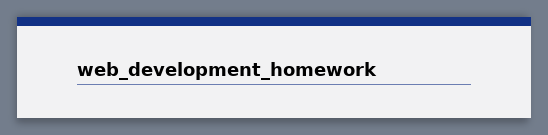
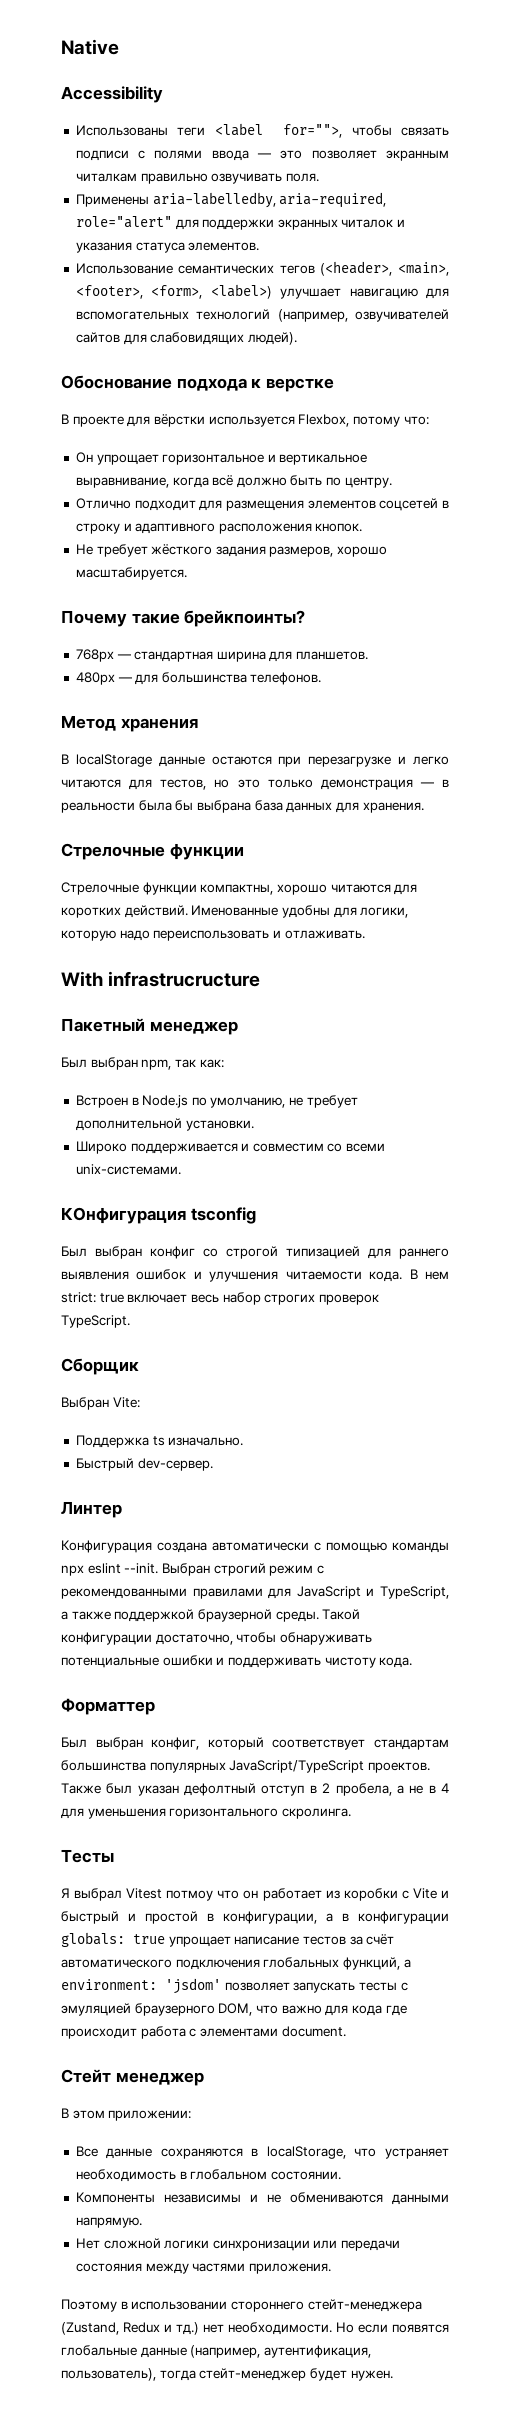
[77,62,377,80] web_development_homework -> [61,39,119,55] [61,86,163,103] [75,123,449,138] [75,150,449,161] [75,173,319,184] [75,192,387,208] [75,216,406,230] [75,242,260,253] [75,261,449,276] [75,284,449,299] [75,309,449,322] [75,332,297,345] [61,375,334,392] [61,414,429,427] [75,452,368,465] [75,475,392,488] [75,498,449,511] [75,523,363,534] [75,544,388,557] [75,567,187,580] [61,610,306,627] [75,649,369,662] [75,672,322,685] [61,715,198,732] [61,754,449,767] [61,779,449,790] [61,800,424,813] [61,843,244,860] [61,882,418,895] [61,905,409,918] [61,930,365,941] [61,971,261,987] [61,1018,238,1035] [61,1057,224,1070] [75,1095,358,1108] [75,1118,254,1131] [75,1141,386,1154] [75,1164,181,1175] [61,1207,256,1224] [61,1246,449,1259] [61,1269,450,1282] [61,1292,379,1305] [61,1315,130,1328] [61,1358,139,1375] [61,1397,140,1410] [75,1435,244,1448] [75,1458,213,1471] [61,1501,122,1518] [61,1540,449,1553] [61,1563,324,1576] [61,1586,449,1599] [61,1609,361,1622] [61,1632,372,1645] [61,1655,413,1668] [61,1698,155,1715] [61,1737,449,1750] [61,1760,430,1773] [61,1783,450,1796] [61,1808,351,1819] [61,1849,114,1863] [61,1888,449,1901] [61,1911,449,1924] [61,1932,395,1947] [61,1957,411,1970] [61,1978,408,1994] [61,2003,407,2016] [61,2026,346,2039] [61,2069,204,2086] [61,2108,192,2121] [75,2146,449,2159] [75,2169,341,2182] [75,2192,449,2205] [75,2217,142,2228] [75,2238,401,2251] [75,2263,331,2274] [61,2299,422,2312] [61,2322,449,2335] [61,2345,371,2358] [61,2368,393,2381] Native // Accessibility // Использованы теги <label for="">, чтобы связать подписи с полями ввода — это позволяет экранным читалкам правильно озвучивать поля. // Применены aria-labelledby, aria-required, role="alert" для поддержки экранных читалок и указания статуса элементов. // Использование семантических тегов (<header>, <main>, <footer>, <form>, <label>) улучшает навигацию для вспомогательных технологий (например, озвучивателей сайтов для слабовидящих людей). // Обоснование подхода к верстке // В проекте для вёрстки используется Flexbox, потому что: // Он упрощает горизонтальное и вертикальное выравнивание, когда всё должно быть по центру. // Отлично подходит для размещения элементов соцсетей в строку и адаптивного расположения кнопок. // Не требует жёсткого задания размеров, хорошо масштабируется. // Почему такие брейкпоинты? // 768px — стандартная ширина для планшетов. // 480px — для большинства телефонов. // Метод хранения // В localStorage данные остаются при перезагрузке и легко читаются для тестов, но это только демонстрация — в реальности была бы выбрана база данных для хранения. // Стрелочные функции // Стрелочные функции компактны, хорошо читаются для коротких действий. Именованные удобны для логики, которую надо переиспользовать и отлаживать. // With infrastrucructure // Пакетный менеджер // Был выбран npm, так как: // Встроен в Node.js по умолчанию, не требует дополнительной установки. // Широко поддерживается и совместим со всеми unix-системами. // КОнфигурация tsconfig // Был выбран конфиг со строгой типизацией для раннего выявления ошибок и улучшения читаемости кода. В нем strict: true включает весь набор строгих проверок TypeScript. // Сборщик // Выбран Vite: // Поддержка ts изначально. // Быстрый dev-сервер. // Линтер // Конфигурация создана автоматически с помощью команды npx eslint --init. Выбран строгий режим с рекомендованными правилами для JavaScript и TypeScript, а также поддержкой браузерной среды. Такой конфигурации достаточно, чтобы обнаруживать потенциальные ошибки и поддерживать чистоту кода. // Форматтер // Был выбран конфиг, который соответствует стандартам большинства популярных JavaScript/TypeScript проектов. Также был указан дефолтный отступ в 2 пробела, а не в 4 для уменьшения горизонтального скролинга. // Тесты // Я выбрал Vitest потмоу что он работает из коробки с Vite и быстрый и простой в конфигурации, а в конфигурации globals: true упрощает написание тестов за счёт автоматического подключения глобальных функций, а environment: 'jsdom' позволяет запускать тесты с эмуляцией браузерного DOM, что важно для кода где происходит работа с элементами document. // Стейт менеджер // В этом приложении: // Все данные сохраняются в localStorage, что устраняет необходимость в глобальном состоянии. // Компоненты независимы и не обмениваются данными напрямую. // Нет сложной логики синхронизации или передачи состояния между частями приложения. // Поэтому в использовании стороннего стейт-менеджера (Zustand, Redux и тд.) нет необходимости. Но если появятся глобальные данные (например, аутентификация, пользователь), тогда стейт-менеджер будет нужен.

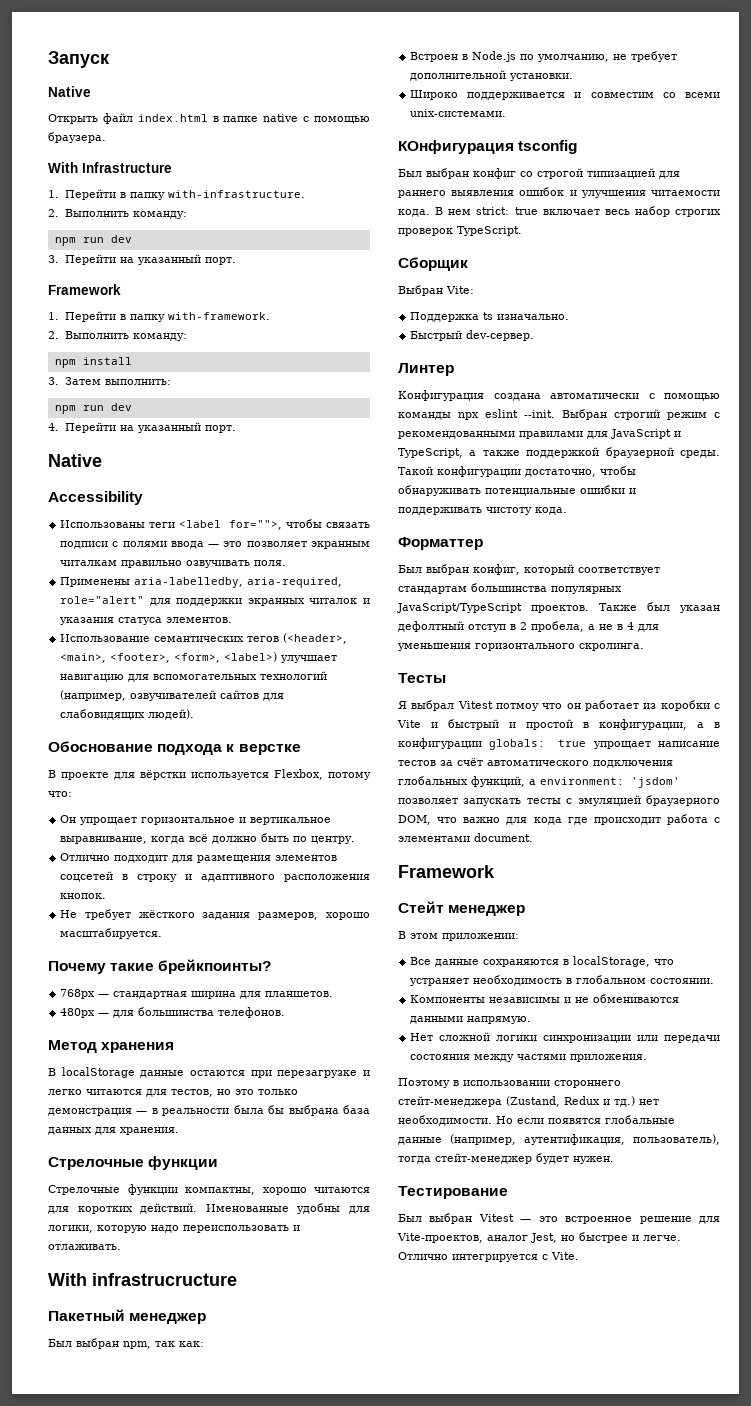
(61, 47) none -> [48,51,110,68] [48,86,91,97] [48,113,370,124] [48,132,106,143] [48,162,172,173] [48,189,305,200] [48,209,187,219] [54,235,132,246] [48,254,236,265] [48,284,121,295] [48,311,270,322] [48,331,187,341] [54,357,132,368] [48,377,171,385] [54,403,132,414] [48,422,236,433] Запуск // Native // Открыть файл index.html в папке native с помощью браузера. // With Infrastructure // 1. Перейти в папку with-infrastructure. // 2. Выполнить команду: // npm run dev // 3. Перейти на указанный порт. // Framework // 1. Перейти в папку with-framework. // 2. Выполнить команду: // npm install // 3. Затем выполнить: // npm run dev // 4. Перейти на указанный порт. //
(346, 2031) none -> [398,865,495,878] // Framework
(393, 2375) none -> [398,1186,508,1199] [398,1213,720,1224] [397,1232,681,1243] [398,1252,579,1262] // Тестирование // Был выбран Vitest — это встроенное решение для Vite-проектов, аналог Jest, но быстрее и легче. Отлично интегрируется с Vite.

